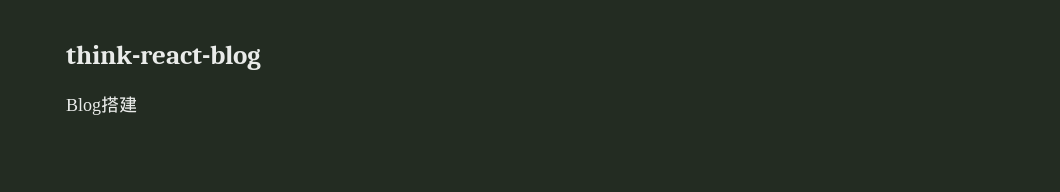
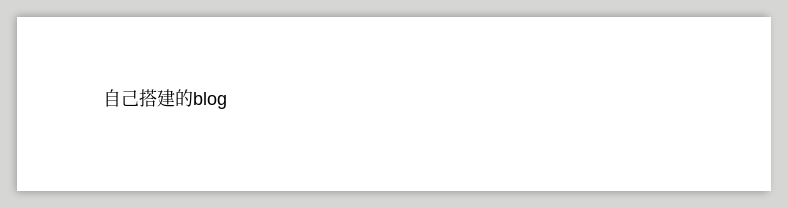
[66,45,261,70] [66,96,137,115] think-react-blog // Blog搭建 -> [103,89,227,109] 自己搭建的blog

